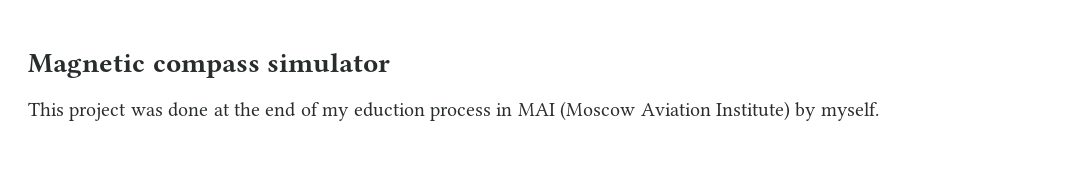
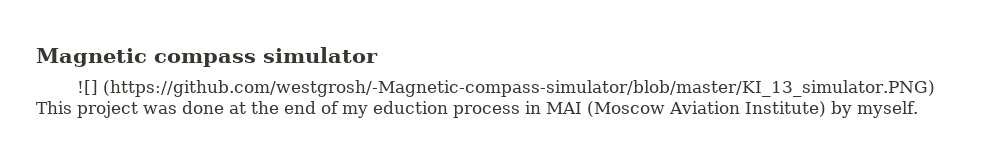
(391, 62) none -> [76,80,935,97] ![] (https://github.com/westgrosh/-Magnetic-compass-simulator/blob/master/KI_13_simulator.PNG)

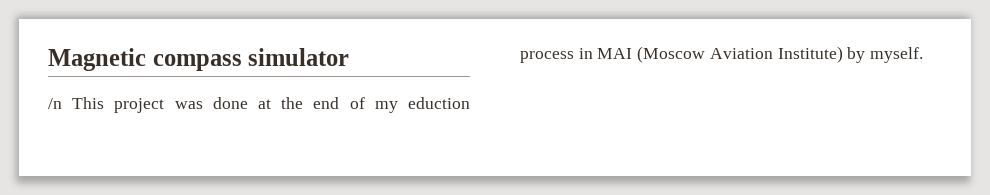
[76,80,935,97] ![] (https://github.com/westgrosh/-Magnetic-compass-simulator/blob/master/KI_13_simulator.PNG) -> [48,98,62,109] /n

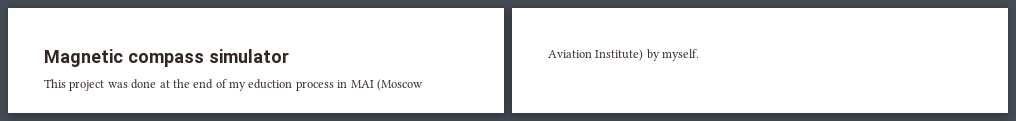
[48,98,62,109] /n -> (289, 56) none

